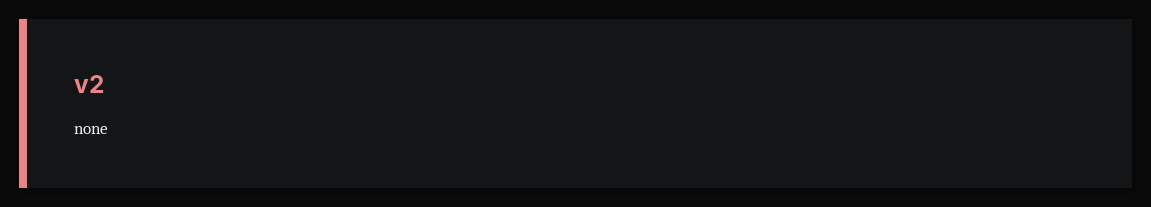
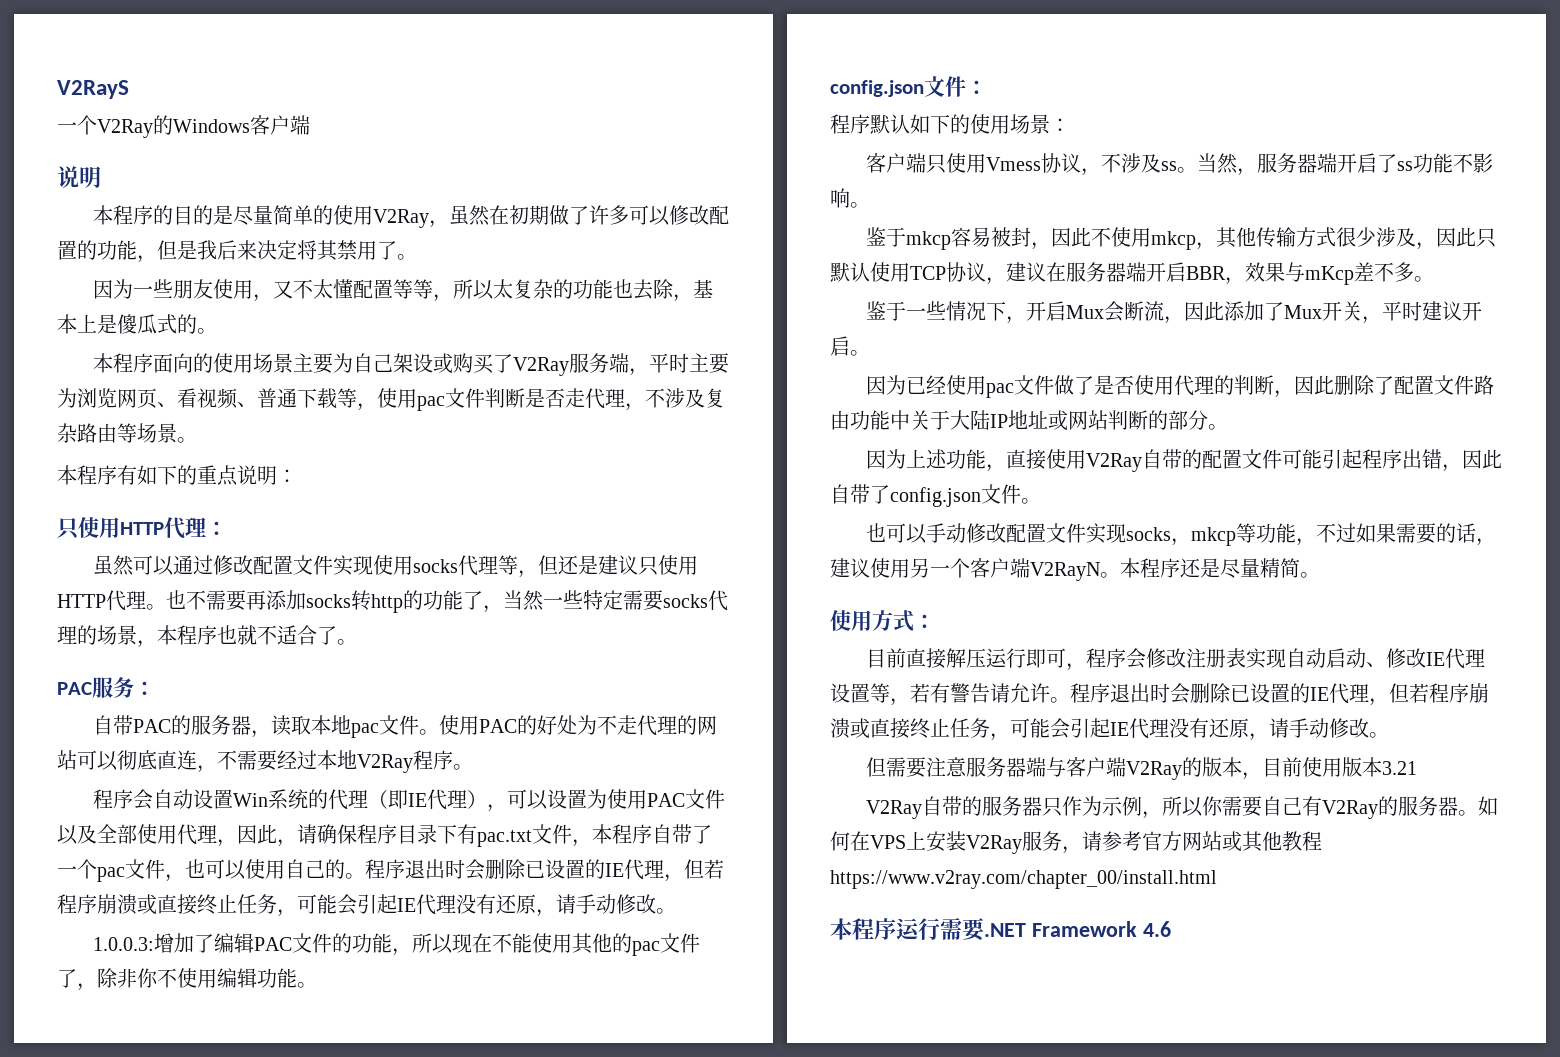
[74,75,104,93] [74,126,108,134] v2 // none -> [57,80,129,99] [57,115,310,138] [57,166,101,188] [93,205,730,228] [57,240,417,263] [93,279,714,302] [57,314,217,334] [93,353,730,376] [57,388,725,411] [57,423,197,443] [57,465,297,486] [57,517,227,539] [93,555,699,578] [57,590,728,613] [57,625,357,648] [57,677,155,698] [93,715,718,738] [57,750,473,773] [93,789,726,812] [57,824,712,847] [57,859,724,882] [57,894,676,917] [93,933,701,956] [57,968,317,991] [830,76,987,97] [830,114,1070,134] [866,153,1494,176] [830,188,870,208] [866,227,1497,250] [830,262,1434,285] [866,301,1483,324] [830,336,870,356] [866,375,1495,398] [830,410,1228,431] [866,449,1503,472] [830,484,1041,507] [866,523,1497,546] [830,558,1320,581] [830,610,935,632] [866,648,1486,671] [830,683,1489,706] [830,718,1389,741] [866,757,1418,780] [866,796,1499,819] [830,831,1322,854] [830,870,1217,889] [830,917,1171,941] V2RayS // 一个V2Ray的Windows客户端 // 说明 // 本程序的目的是尽量简单的使用V2Ray，虽然在初期做了许多可以修改配置的功能，但是我后来决定将其禁用了。 // 因为一些朋友使用，又不太懂配置等等，所以太复杂的功能也去除，基本上是傻瓜式的。 // 本程序面向的使用场景主要为自己架设或购买了V2Ray服务端，平时主要为浏览网页、看视频、普通下载等，使用pac文件判断是否走代理，不涉及复杂路由等场景。 // 本程序有如下的重点说明： // 只使用HTTP代理： // 虽然可以通过修改配置文件实现使用socks代理等，但还是建议只使用HTTP代理。也不需要再添加socks转http的功能了，当然一些特定需要socks代理的场景，本程序也就不适合了。 // PAC服务： // 自带PAC的服务器，读取本地pac文件。使用PAC的好处为不走代理的网站可以彻底直连，不需要经过本地V2Ray程序。 // 程序会自动设置Win系统的代理（即IE代理），可以设置为使用PAC文件以及全部使用代理，因此，请确保程序目录下有pac.txt文件，本程序自带了一个pac文件，也可以使用自己的。程序退出时会删除已设置的IE代理，但若程序崩溃或直接终止任务，可能会引起IE代理没有还原，请手动修改。 // 1.0.0.3:增加了编辑PAC文件的功能，所以现在不能使用其他的pac文件了，除非你不使用编辑功能。 // config.json文件： // 程序默认如下的使用场景： // 客户端只使用Vmess协议，不涉及ss。当然，服务器端开启了ss功能不影响。 // 鉴于mkcp容易被封，因此不使用mkcp，其他传输方式很少涉及，因此只默认使用TCP协议，建议在服务器端开启BBR，效果与mKcp差不多。 // 鉴于一些情况下，开启Mux会断流，因此添加了Mux开关，平时建议开启。 // 因为已经使用pac文件做了是否使用代理的判断，因此删除了配置文件路由功能中关于大陆IP地址或网站判断的部分。 // 因为上述功能，直接使用V2Ray自带的配置文件可能引起程序出错，因此自带了config.json文件。 // 也可以手动修改配置文件实现socks，mkcp等功能，不过如果需要的话，建议使用另一个客户端V2RayN。本程序还是尽量精简。 // 使用方式： // 目前直接解压运行即可，程序会修改注册表实现自动启动、修改IE代理设置等，若有警告请允许。程序退出时会删除已设置的IE代理，但若程序崩溃或直接终止任务，可能会引起IE代理没有还原，请手动修改。 // 但需要注意服务器端与客户端V2Ray的版本，目前使用版本3.21 // V2Ray自带的服务器只作为示例，所以你需要自己有V2Ray的服务器。如何在VPS上安装V2Ray服务，请参考官方网站或其他教程https://www.v2ray.com/chapter_00/install.html // 本程序运行需要.NET Framework 4.6

